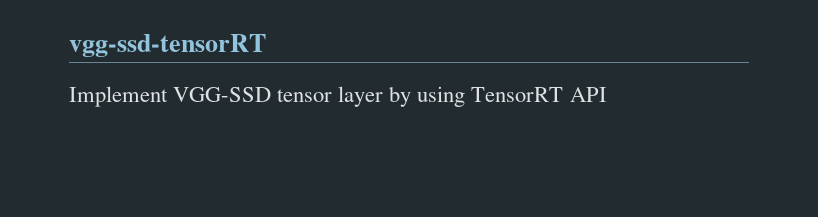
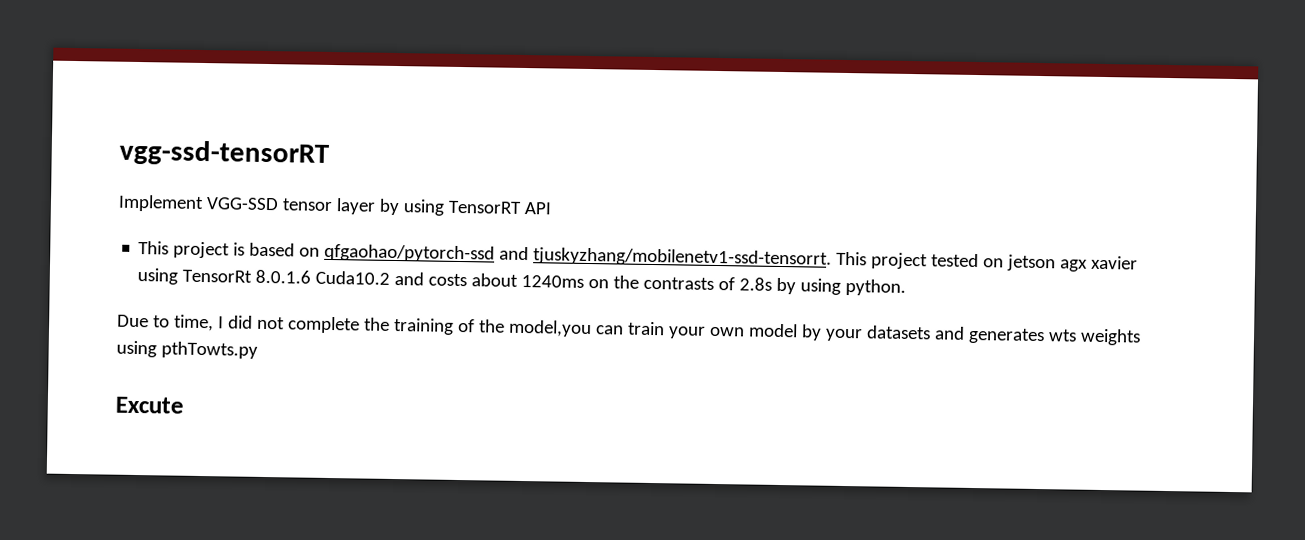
(607, 94) none -> [138,241,1139,272] [137,268,907,296] [117,314,1141,346] [116,340,258,359] [115,396,184,414] // This project is based on qfgaohao/pytorch-ssd and tjuskyzhang/mobilenetv1-ssd-tensorrt. This project tested on jetson agx xavier using TensorRt 8.0.1.6 Cuda10.2 and costs about 1240ms on the contrasts of 2.8s by using python. // Due to time, I did not complete the training of the model,you can train your own model by your datasets and generates wts weights using pthTowts.py // Excute

